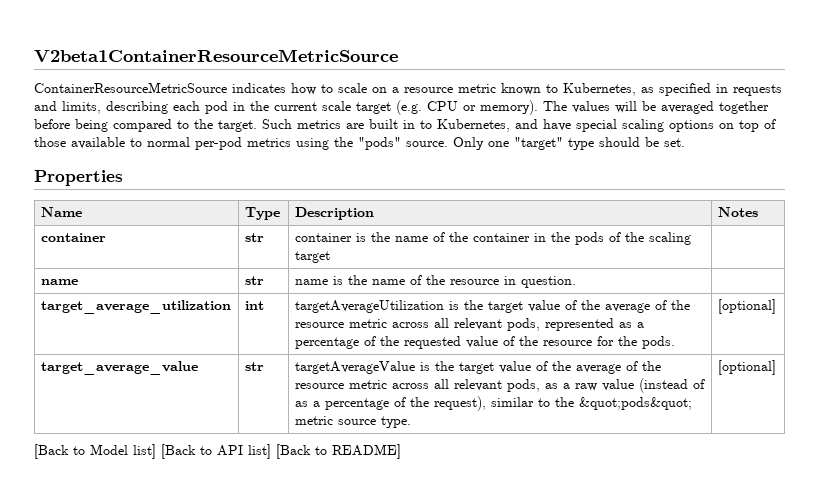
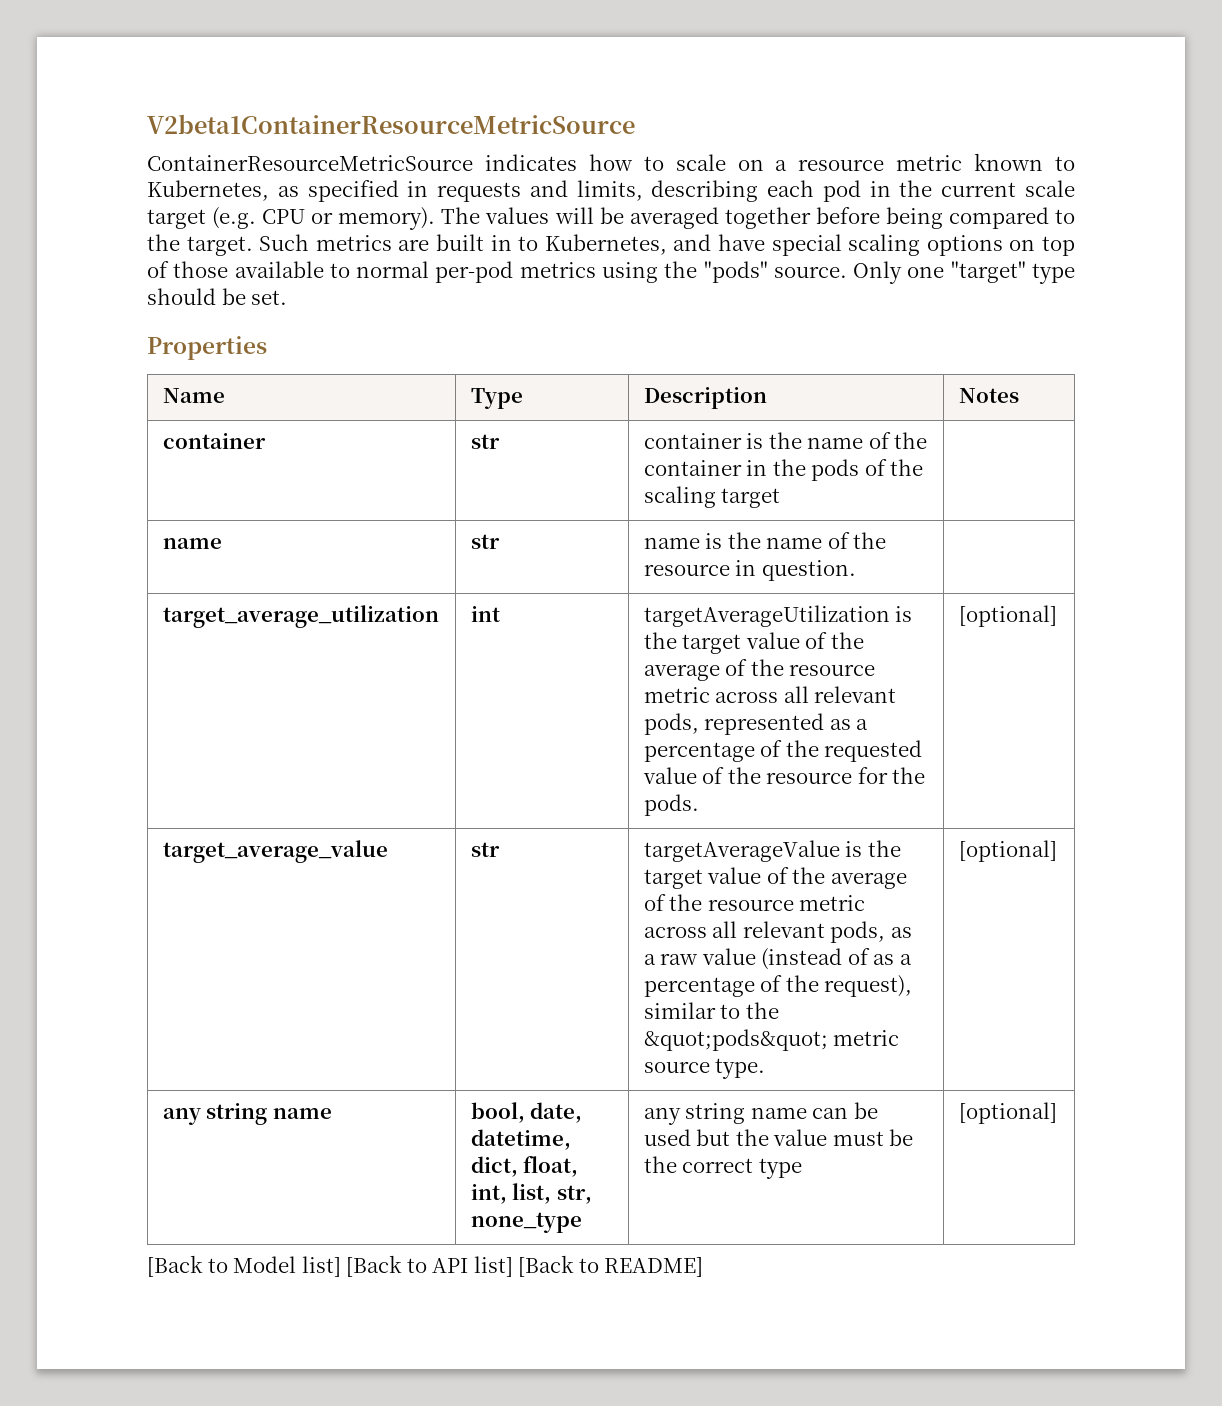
(776, 367) none -> [162,1103,332,1125] [470,1102,583,1123] [470,1129,571,1150] [470,1156,579,1177] [470,1183,592,1204] [470,1212,582,1233] [643,1102,878,1125] [643,1129,914,1146] [643,1156,802,1179] [958,1102,1057,1124] // any string name | bool, date, datetime, dict, float, int, list, str, none_type | any string name can be used but the value must be the correct type | [optional]

